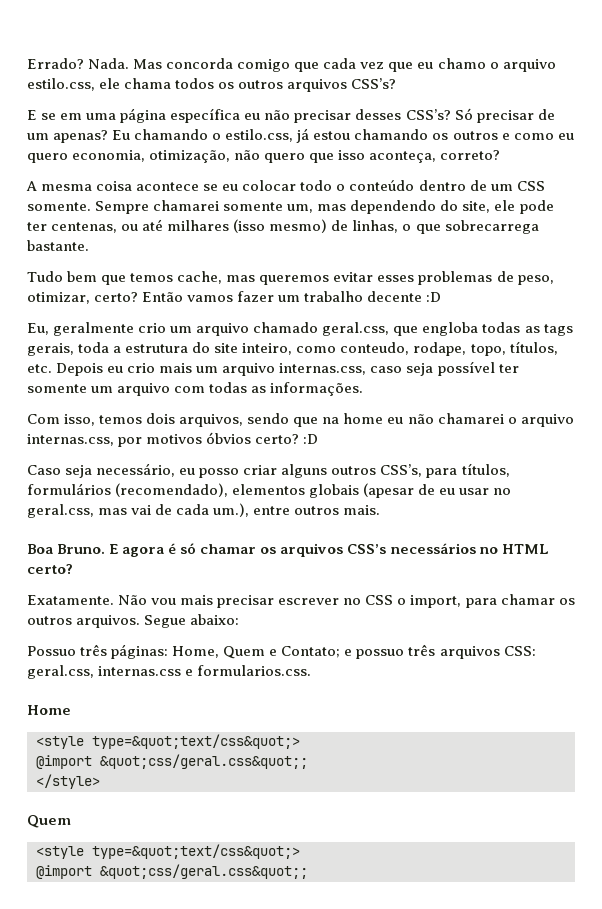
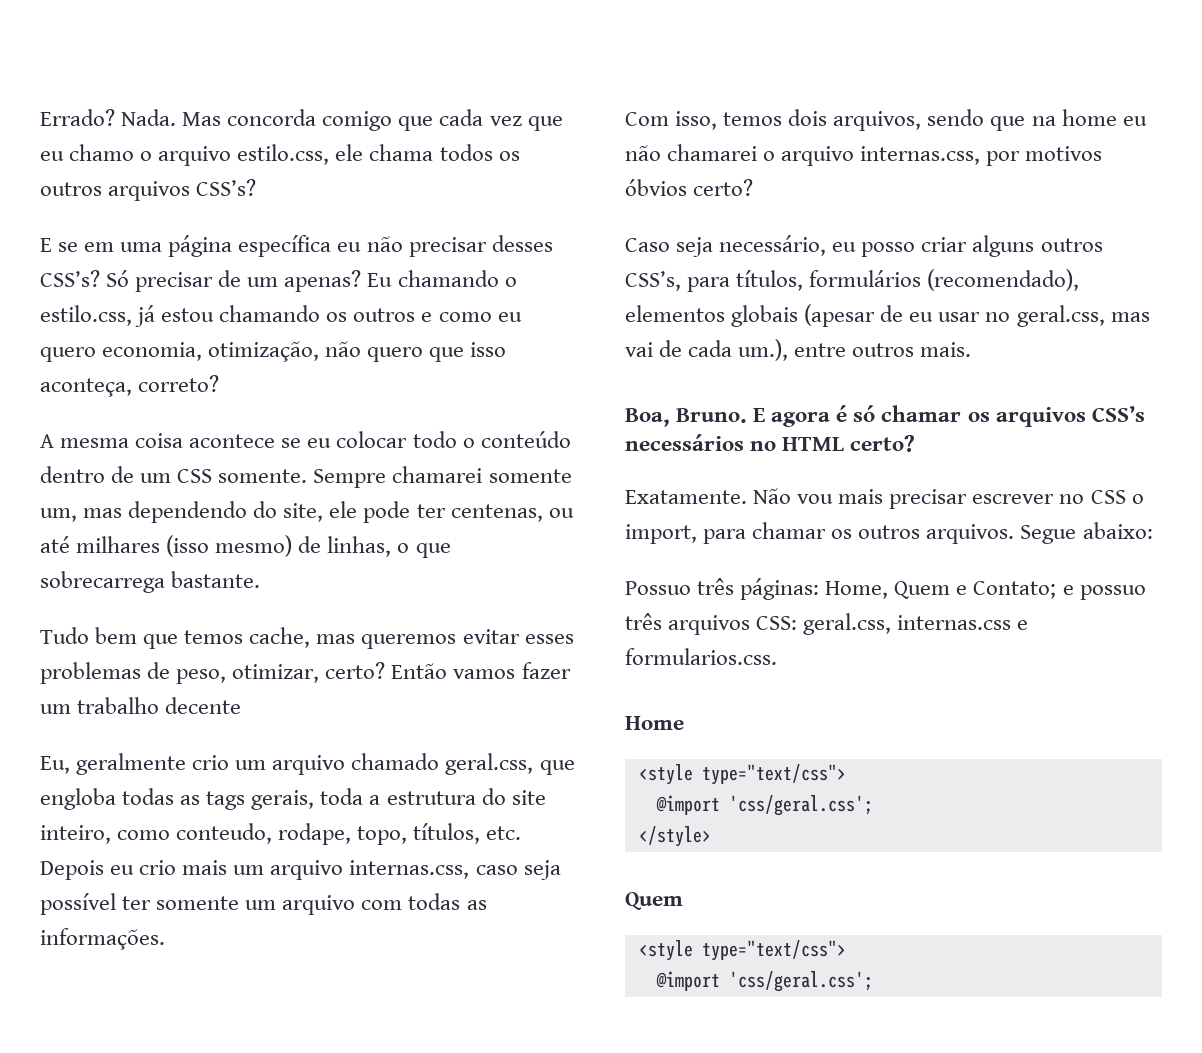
[426,292,442,302] :D -> (242, 705) none
[303,434,319,444] :D -> (754, 187) none
[27,544,53,554] Boa -> [625,408,670,427] Boa,
[92,734,300,749] [36,754,308,769] type=&quot;text/css&quot;> // @import &quot;css/geral.css&quot;; -> [701,764,846,785] [655,795,873,816] type="text/css"> // @import 'css/geral.css';
[92,844,300,859] [36,864,308,879] type=&quot;text/css&quot;> // @import &quot;css/geral.css&quot;; -> [701,940,846,961] [655,971,873,992] type="text/css"> // @import 'css/geral.css';

